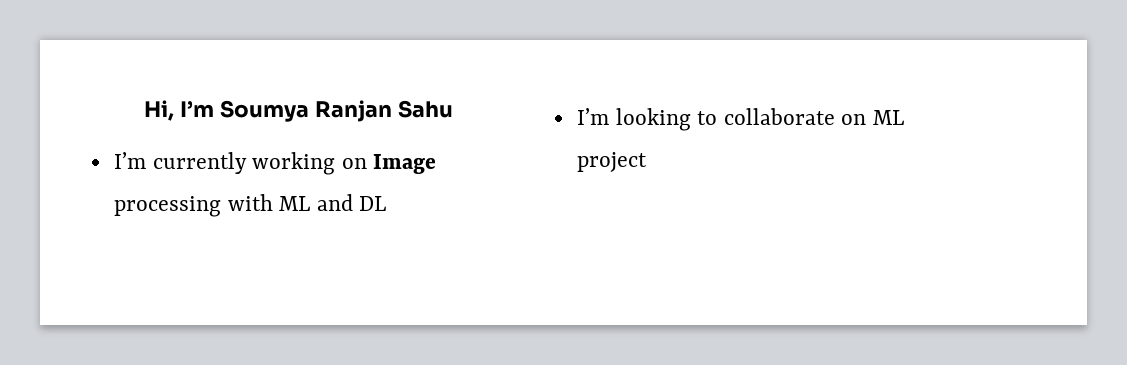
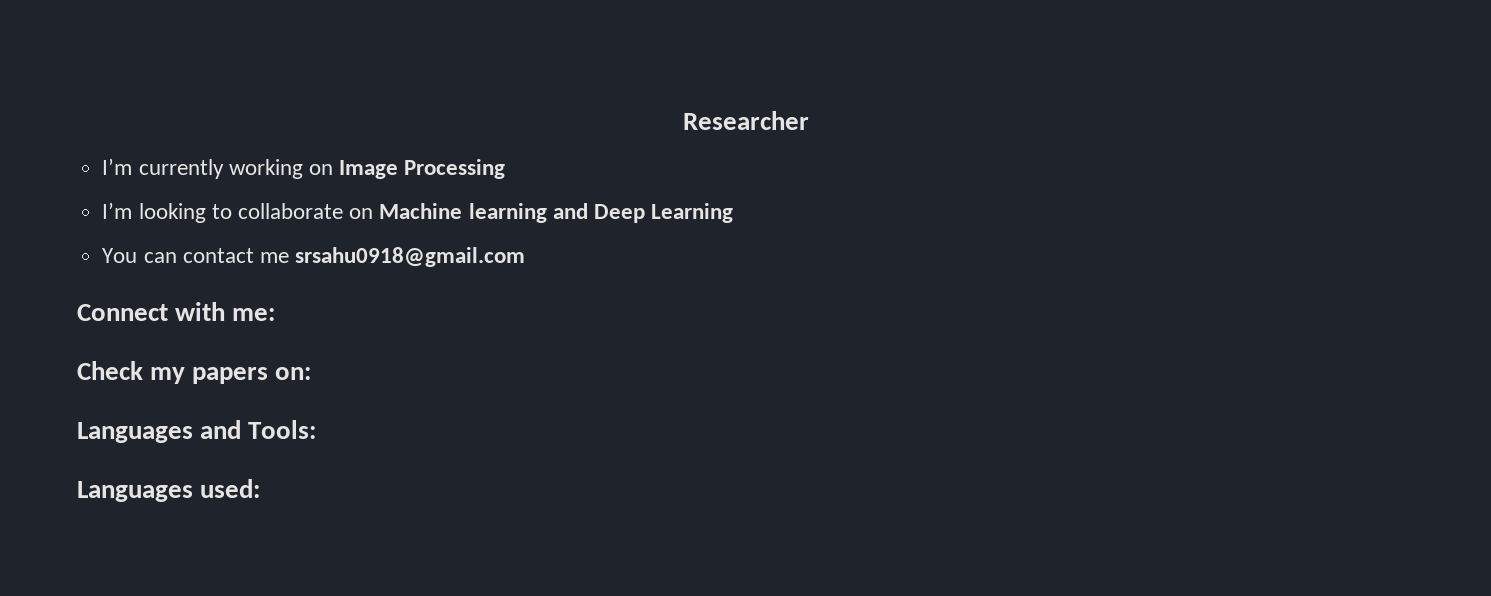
[144,100,453,122] Hi, I’m Soumya Ranjan Sahu -> [682,111,809,130] Researcher
[113,194,387,217] processing with ML and DL -> [404,159,506,179] Processing
[873,110,905,125] [576,152,647,172] ML project -> [379,203,734,223] [102,247,526,267] [77,302,276,321] [77,361,312,384] [77,420,317,443] [77,479,261,502] Machine learning and Deep Learning // You can contact me srsahu0918@gmail.com // Connect with me: // Check my papers on: // Languages and Tools: // Languages used:

